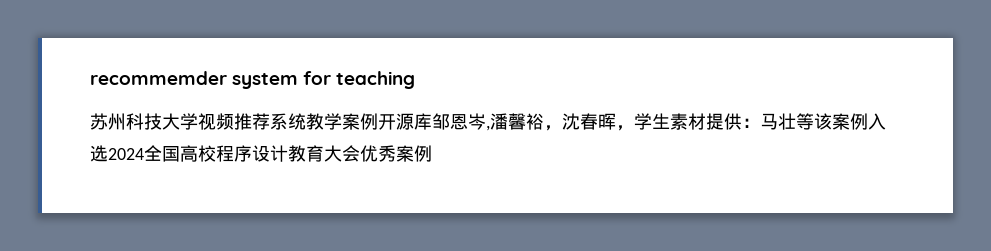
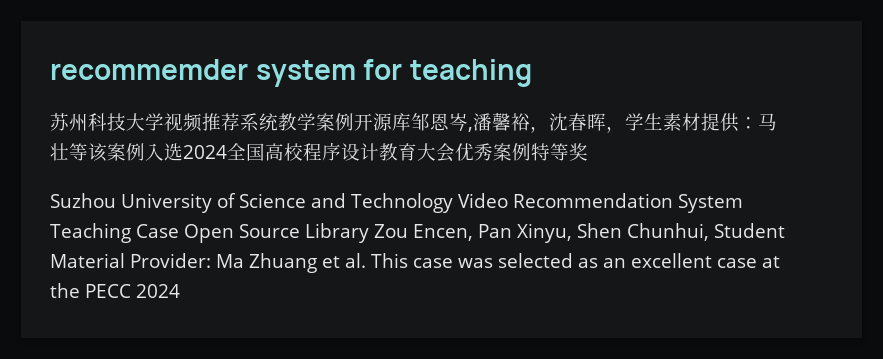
(432, 153) none -> [531,143,588,161] [50,193,743,213] [50,223,785,243] [50,253,780,273] [50,283,180,298] 特等奖 // Suzhou University of Science and Technology Video Recommendation System Teaching Case Open Source Library Zou Encen, Pan Xinyu, Shen Chunhui, Student Material Provider: Ma Zhuang et al. This case was selected as an excellent case at the PECC 2024

